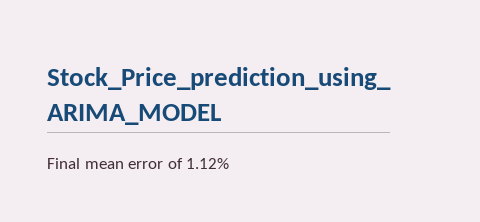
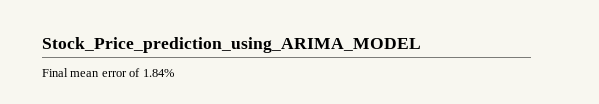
[186,158,230,169] 1.12% -> [142,69,174,77] 1.84%

